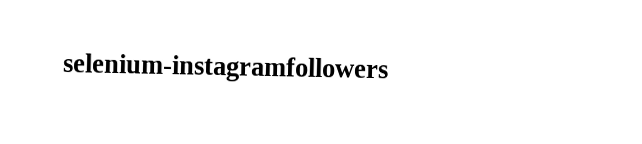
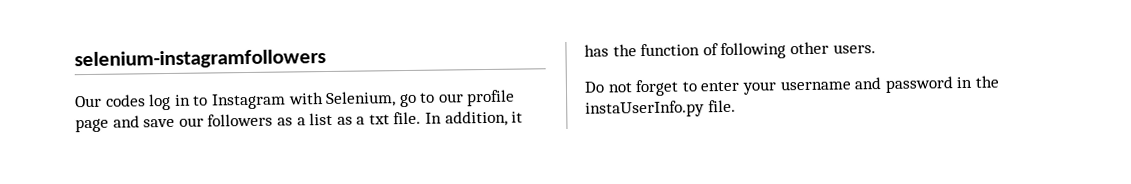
(389, 68) none -> [75,89,516,111] [75,110,524,133] [584,41,876,60] [584,75,999,97] [585,99,736,118] // Our codes log in to Instagram with Selenium, go to our profile page and save our followers as a list as a txt file. In addition, it has the function of following other users. // Do not forget to enter your username and password in the instaUserInfo.py file.

